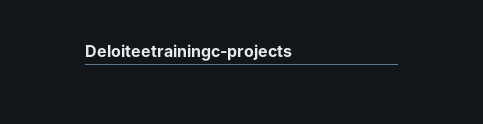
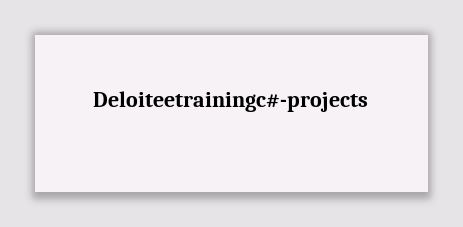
[85,44,292,61] Deloiteetrainingc-projects -> [93,91,368,112] Deloiteetrainingc#-projects

